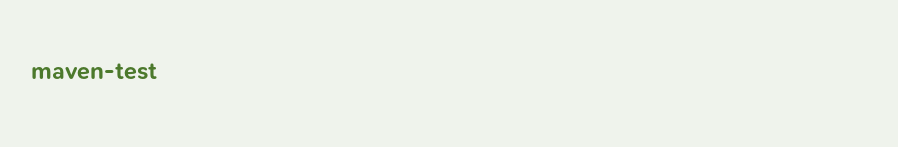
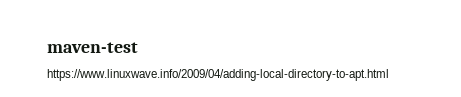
(157, 71) none -> [47,69,389,81] // https://www.linuxwave.info/2009/04/adding-local-directory-to-apt.html

